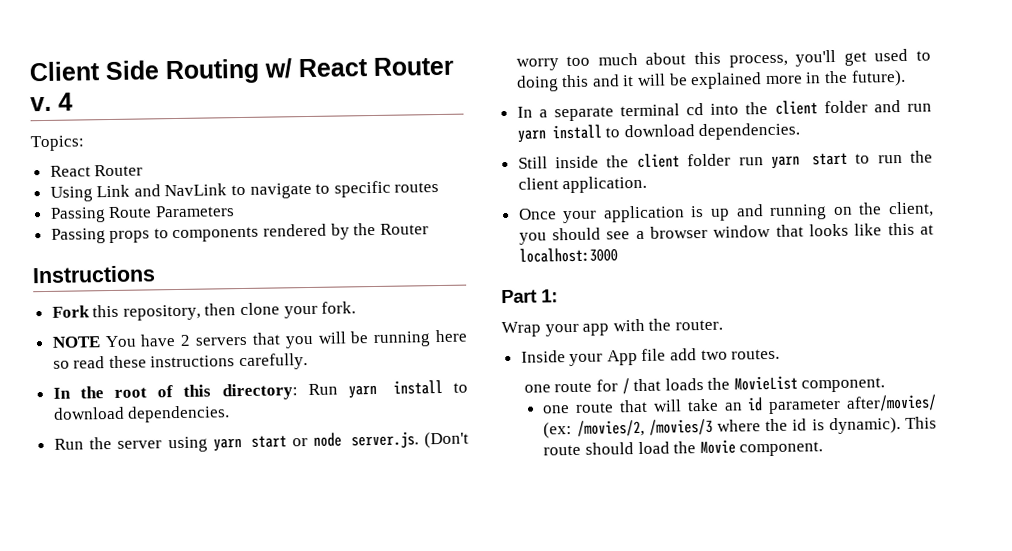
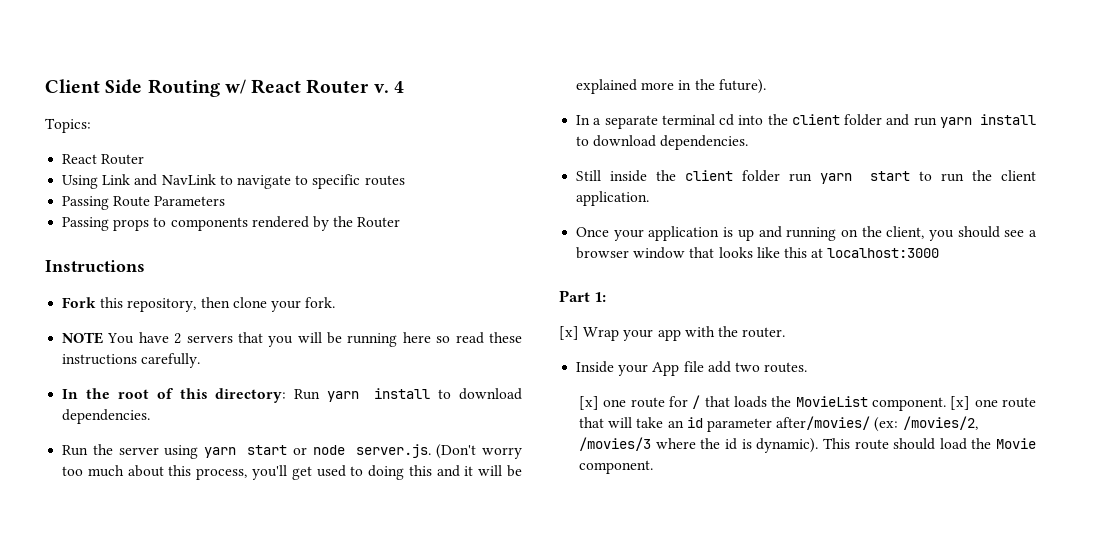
(558, 296) none -> [559,326,579,340] [x]
(781, 354) none -> [579,396,600,410] [x]
(886, 385) // -> [950,396,971,410] [x]

